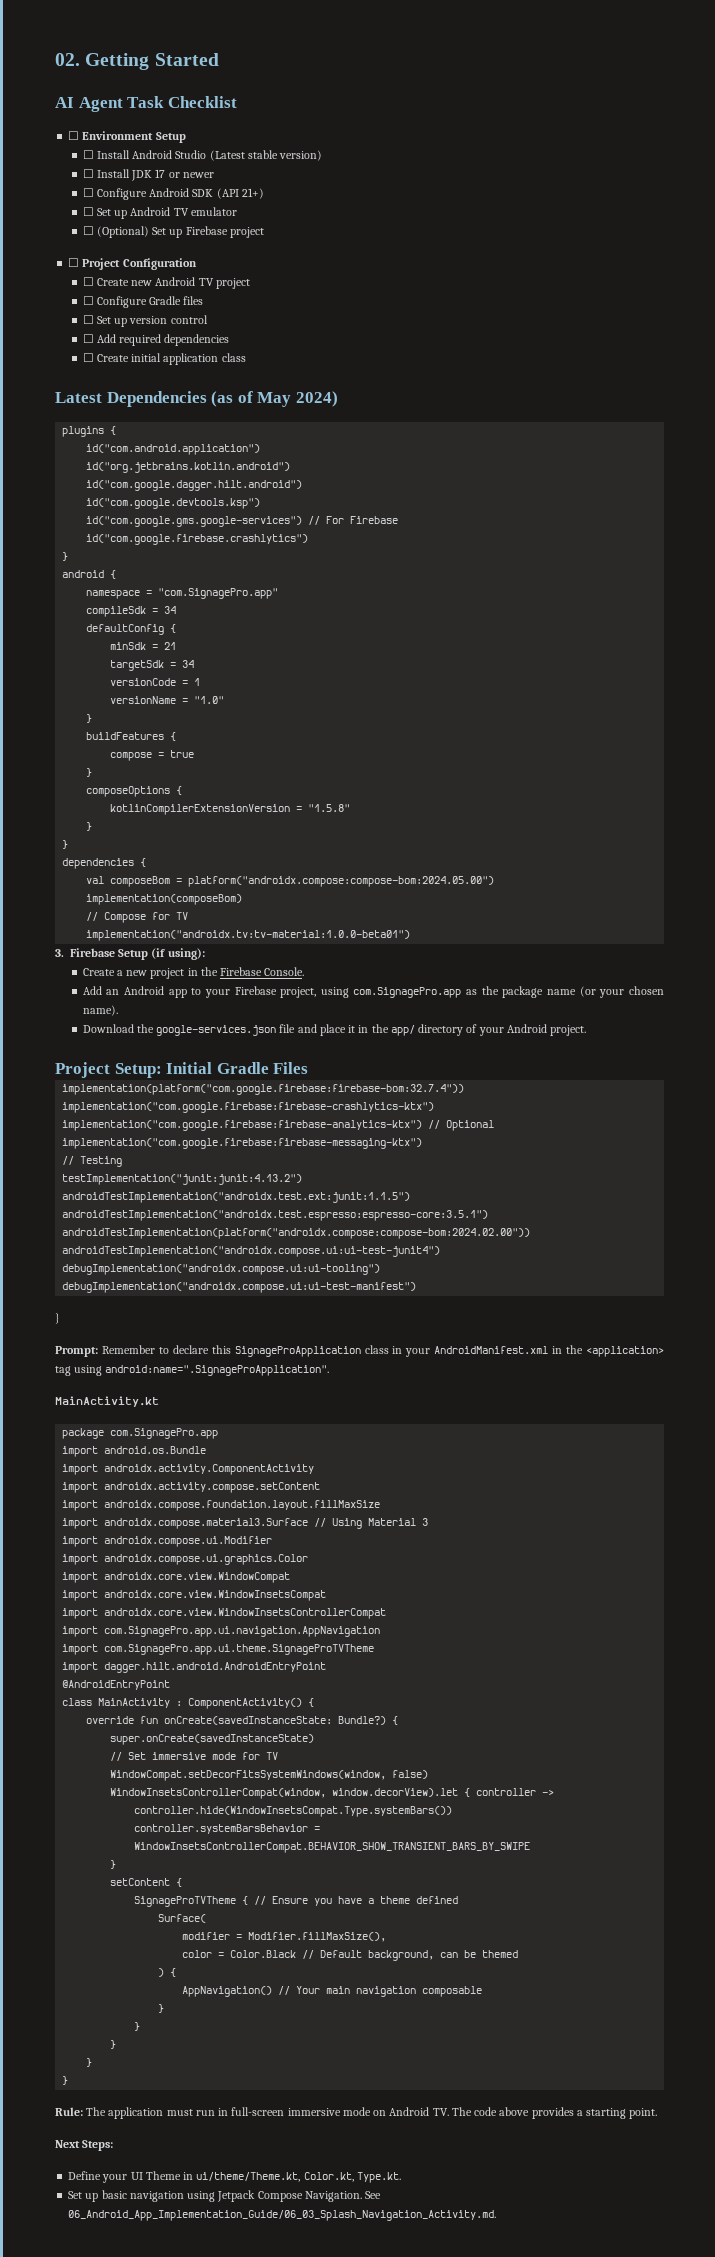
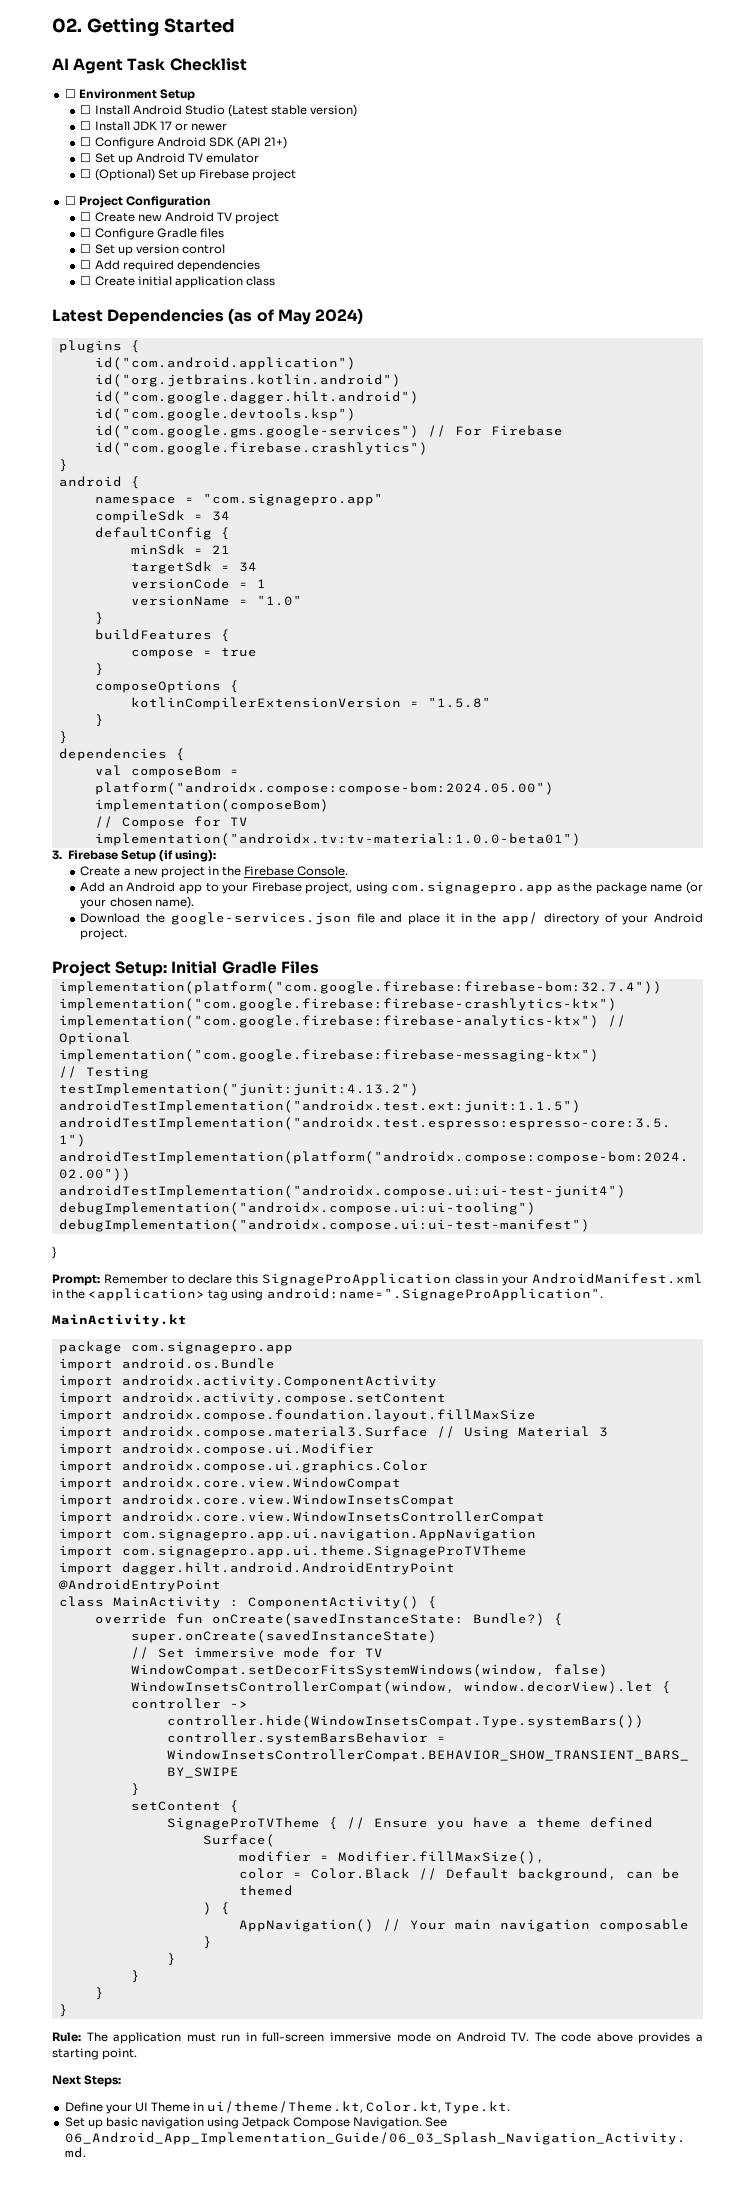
[158,588,279,599] "com.SignagePro.app" -> [202,493,383,506] "com.signagepro.app"
[353,987,462,998] com.SignagePro.app -> [391,881,554,894] com.signagepro.app
[110,1428,219,1439] com.SignagePro.app -> [130,1341,293,1354] com.signagepro.app
[104,1626,381,1637] [62,1644,375,1655] com.SignagePro.app.ui.navigation.AppNavigation // import com.SignagePro.app.ui.theme.SignageProTVTheme -> [121,1528,536,1541] [58,1545,527,1558] com.signagepro.app.ui.navigation.AppNavigation // import com.signagepro.app.ui.theme.SignageProTVTheme

